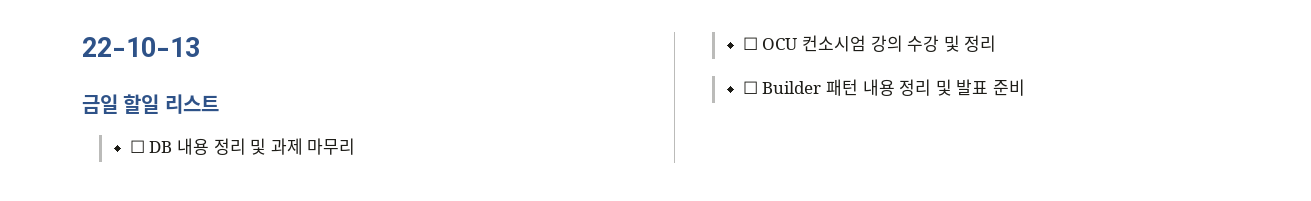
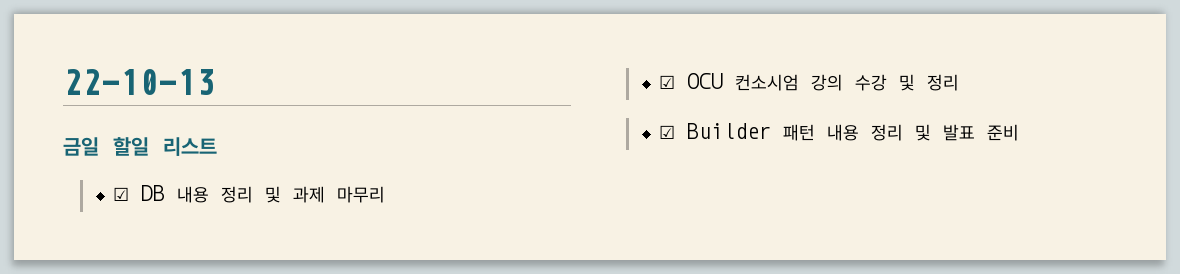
[129,140,145,153] ☐ -> [112,187,129,201] ☑
[742,37,758,50] ☐ -> [658,75,675,89] ☑
[742,81,758,94] ☐ -> [658,125,675,139] ☑

